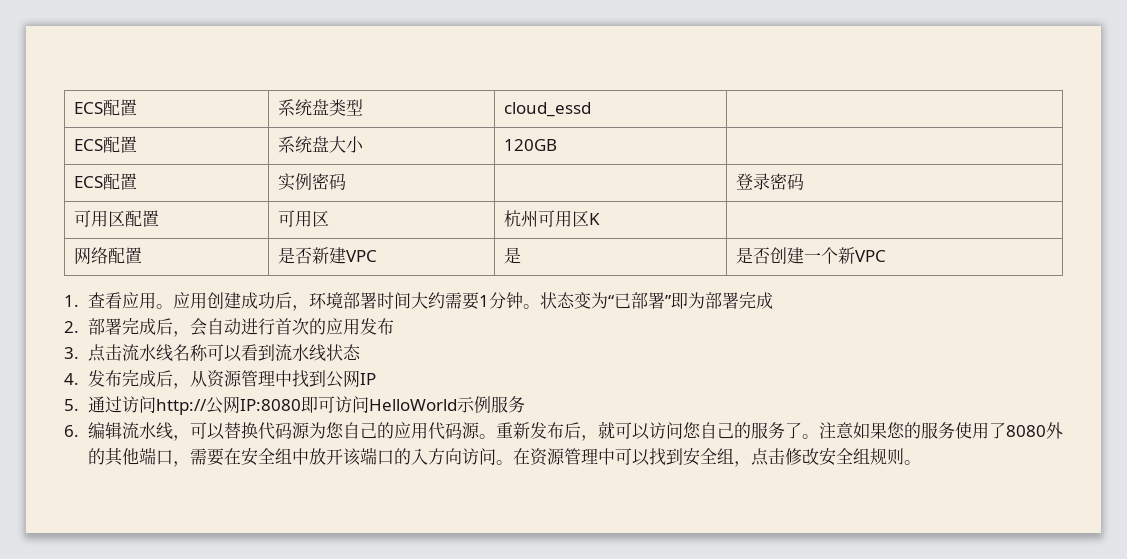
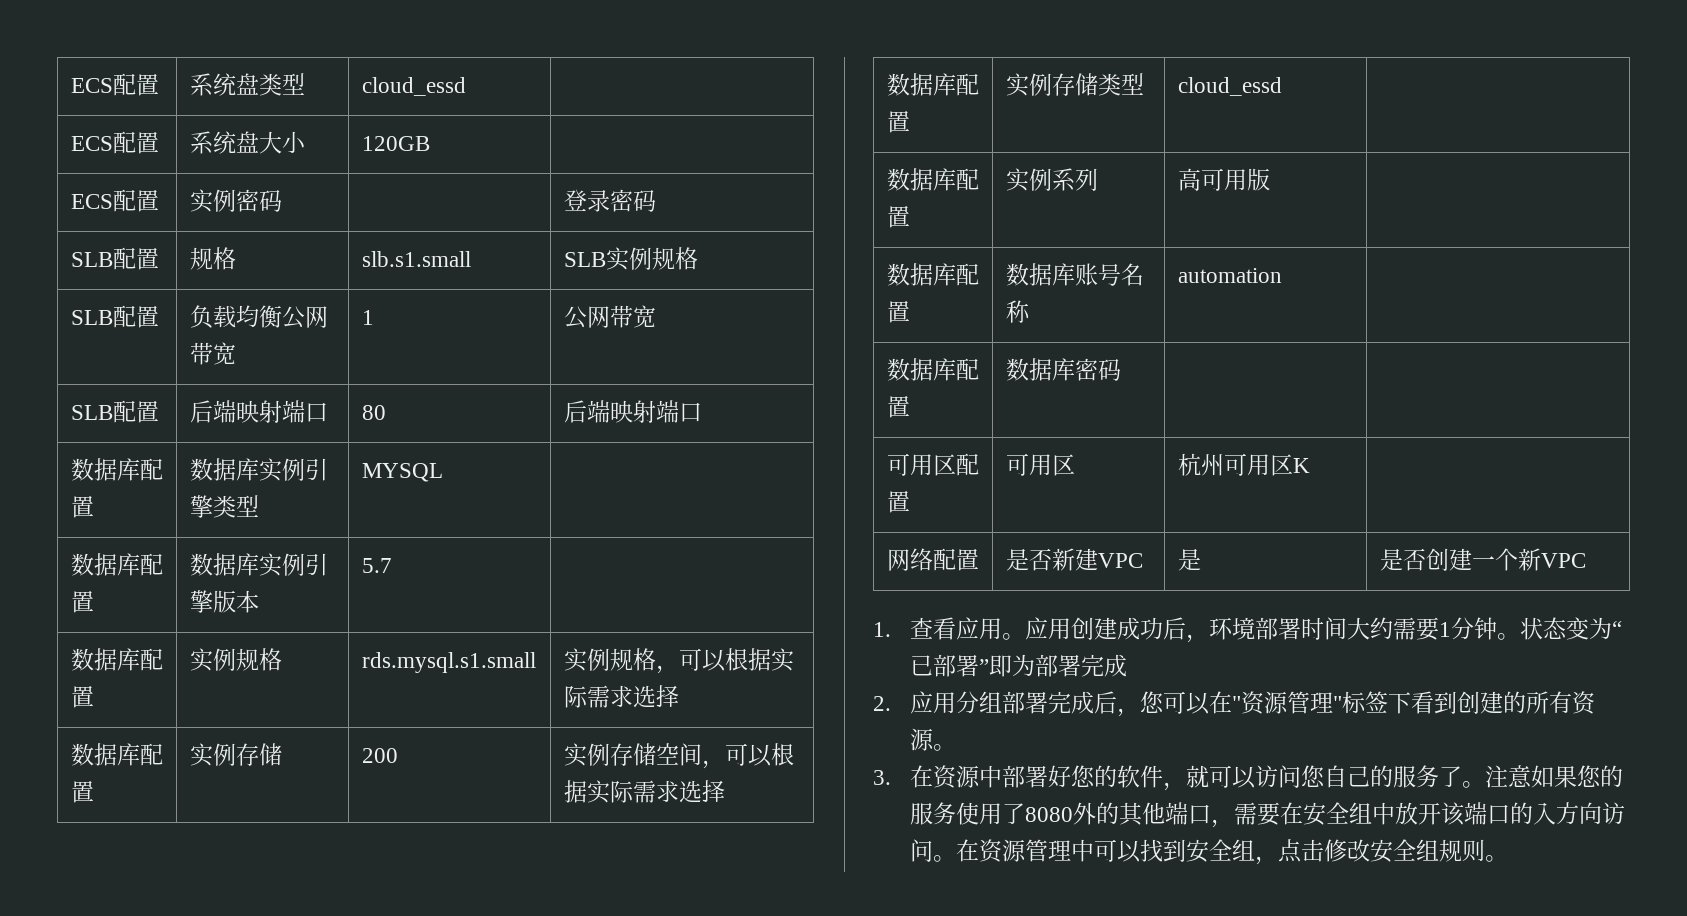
(804, 181) none -> [70,247,159,270] [189,247,236,270] [361,251,471,267] [563,247,698,271] [70,305,159,328] [189,305,328,329] [189,342,236,365] [361,310,374,325] [563,305,656,329] [70,400,159,423] [189,400,328,423] [361,405,386,420] [563,400,702,423] [70,458,163,481] [70,495,94,518] [189,458,328,482] [189,495,259,518] [361,463,443,482] [70,553,163,576] [70,590,94,613] [189,553,328,577] [189,590,259,613] [361,558,392,573] [70,648,163,671] [70,685,94,708] [189,648,282,672] [361,652,536,673] [563,648,794,674] [563,685,679,708] [70,743,163,766] [70,780,94,803] [189,743,282,767] [361,748,398,763] [563,743,794,769] [563,780,725,804] [886,73,979,96] [886,110,910,133] [1005,73,1144,97] [1177,77,1282,96] [886,168,979,191] [886,205,910,228] [1005,168,1098,192] [1177,168,1270,191] [886,263,979,286] [886,300,910,323] [1005,263,1144,286] [1005,300,1030,323] [1177,268,1282,283] [886,358,979,381] [886,395,910,418] [1005,358,1121,381] // SLB配置 | 规格 | slb.s1.small | SLB实例规格 // SLB配置 | 负载均衡公网带宽 | 1 | 公网带宽 // SLB配置 | 后端映射端口 | 80 | 后端映射端口 // 数据库配置 | 数据库实例引擎类型 | MYSQL | // 数据库配置 | 数据库实例引擎版本 | 5.7 | // 数据库配置 | 实例规格 | rds.mysql.s1.small | 实例规格，可以根据实际需求选择 // 数据库配置 | 实例存储 | 200 | 实例存储空间，可以根据实际需求选择 // 数据库配置 | 实例存储类型 | cloud_essd | // 数据库配置 | 实例系列 | 高可用版 | // 数据库配置 | 数据库账号名称 | automation | // 数据库配置 | 数据库密码 | |
(79, 327) none -> [910,691,1003,714] 应用分组
[189,318,394,336] [64,344,361,362] [64,370,376,389] [64,396,525,415] [64,422,581,441] 会自动进行首次的应用发布 // 3.点击流水线名称可以看到流水线状态 // 4.发布完成后，从资源管理中找到公网IP // 5.通过访问http://公网IP:8080即可访问HelloWorld示例服务 // 6.编辑流水线，可以替换代码源为您自己的应用代码源。重新发布后 -> [1140,691,1597,715] [910,728,957,751] [873,765,1164,789] 您可以在"资源管理"标签下看到创建的所有资源。 // 3.在资源中部署好您的软件

